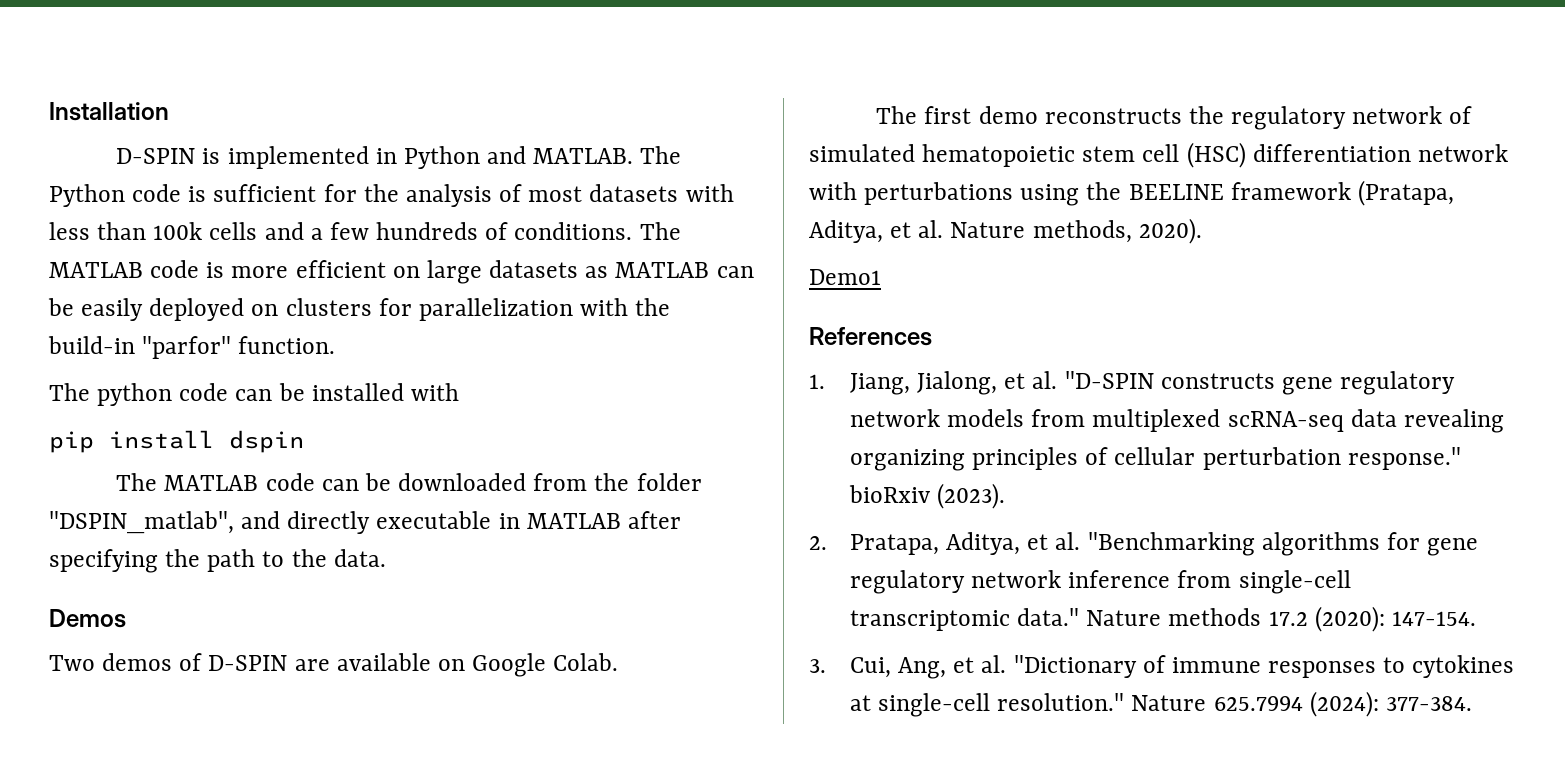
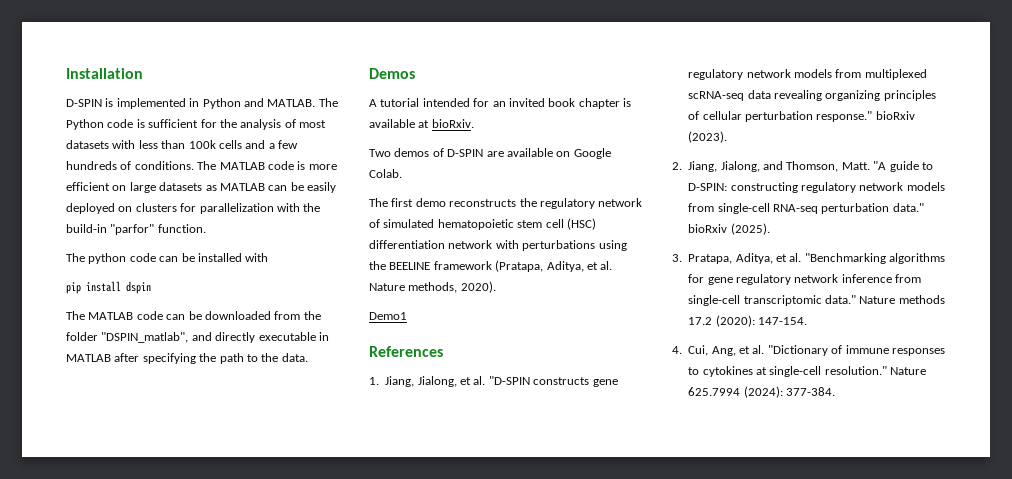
(126, 618) none -> [369,98,631,109] [369,119,474,128] // A tutorial intended for an invited book chapter is available at bioRxiv.
(827, 543) none -> [688,161,933,172] [688,182,945,193] [688,203,924,214] [688,223,770,235] [672,254,682,262] Jiang, Jialong, and Thomson, Matt. "A guide to D-SPIN: constructing regulatory network models from single-cell RNA-seq perturbation data." bioRxiv (2025). // 3.
[809,659,826,673] 3. -> [672,346,682,354] 4.

